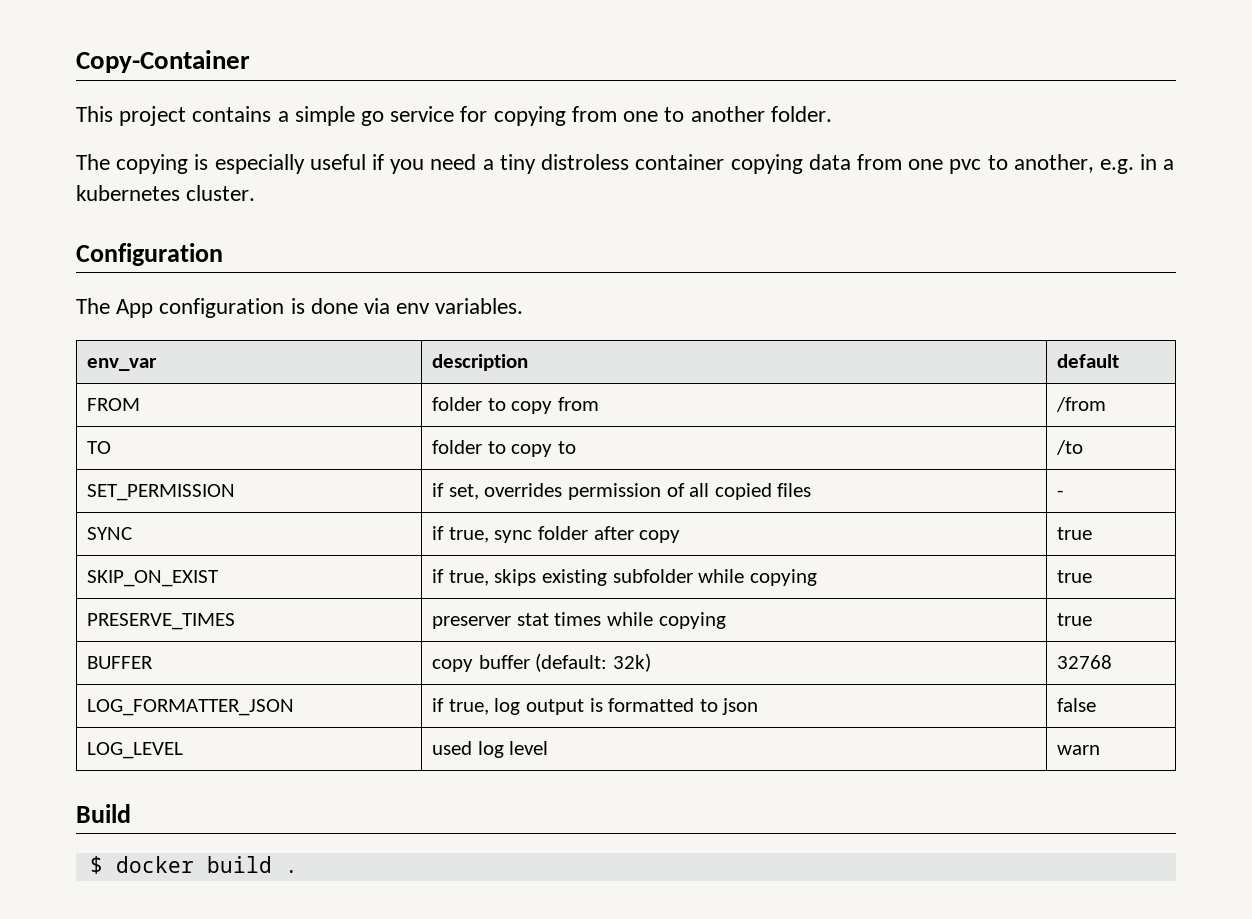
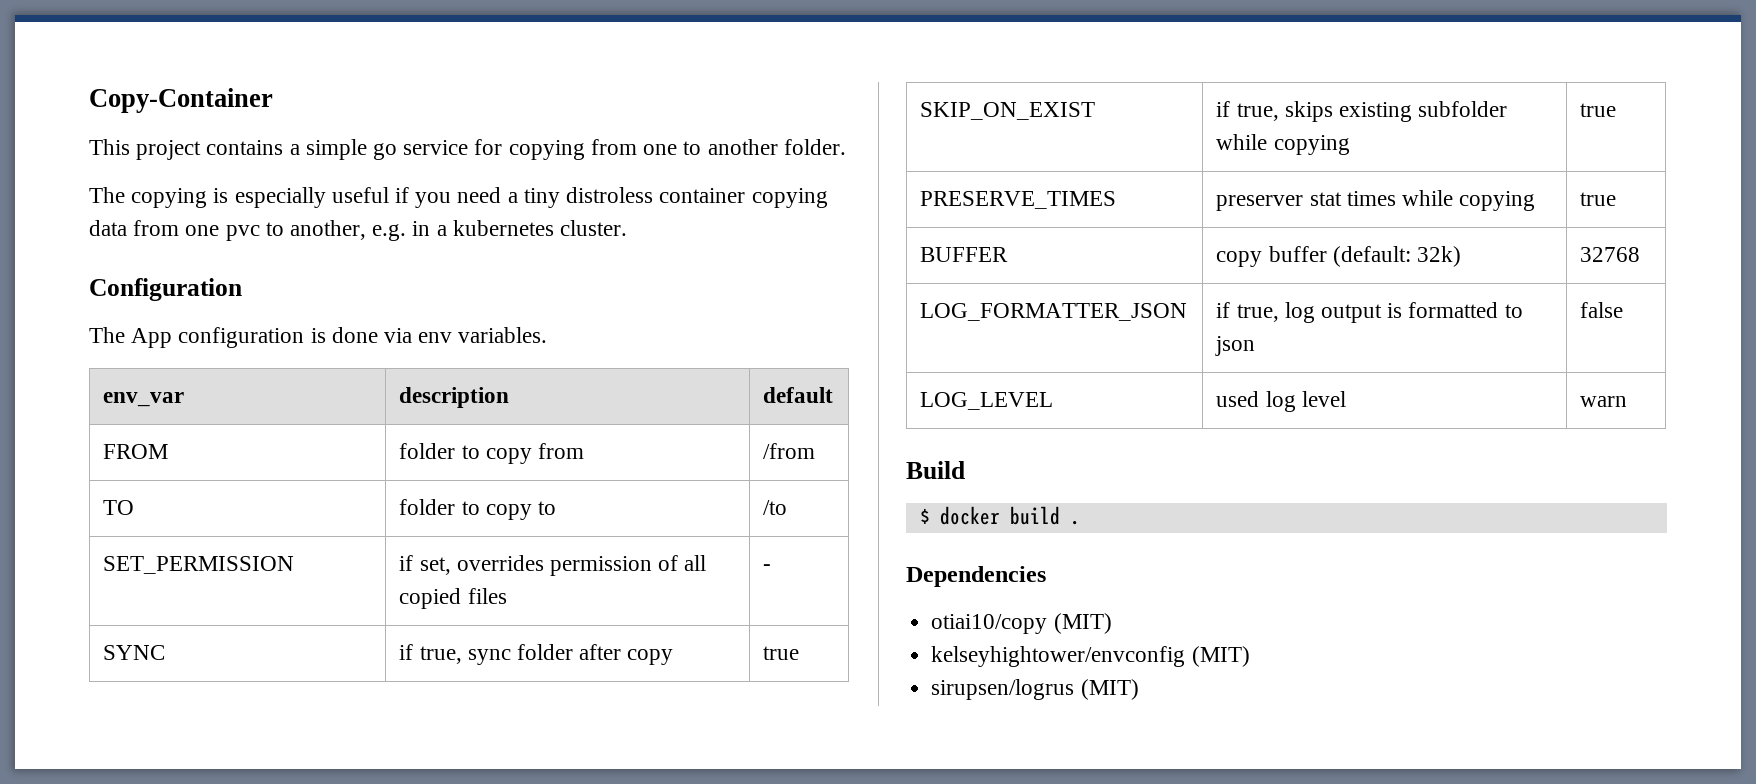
(298, 871) none -> [906,566,1046,587] [931,613,1112,634] [931,646,1250,667] [931,679,1139,700] // Dependencies // otiai10/copy (MIT) // kelseyhightower/envconfig (MIT) // sirupsen/logrus (MIT)

